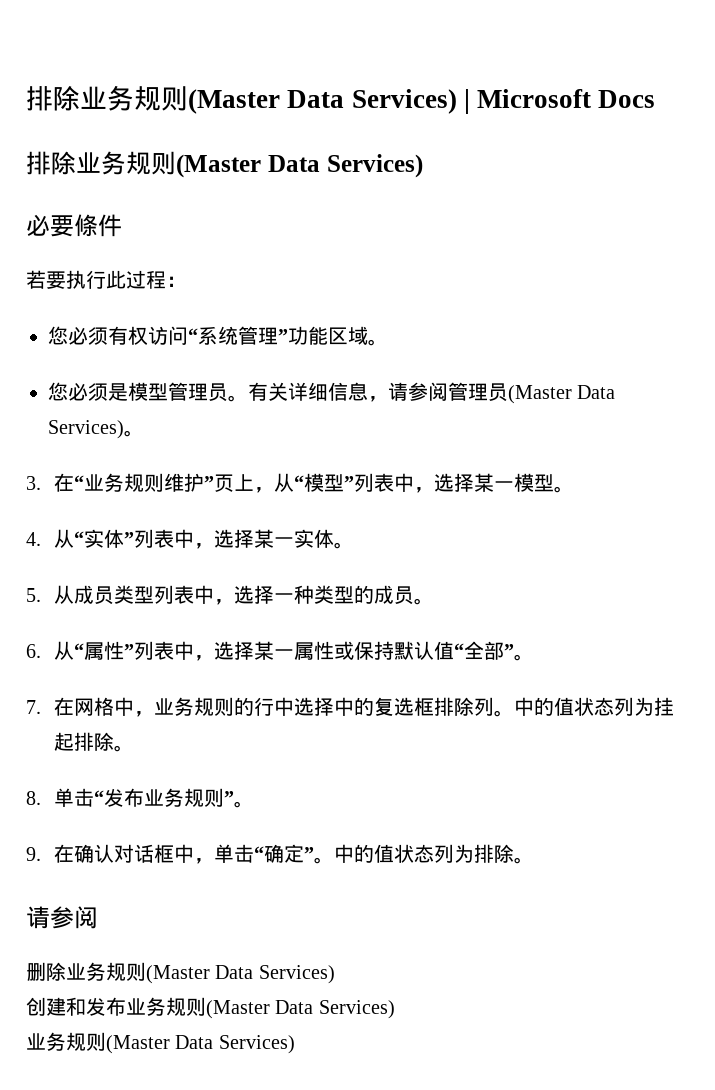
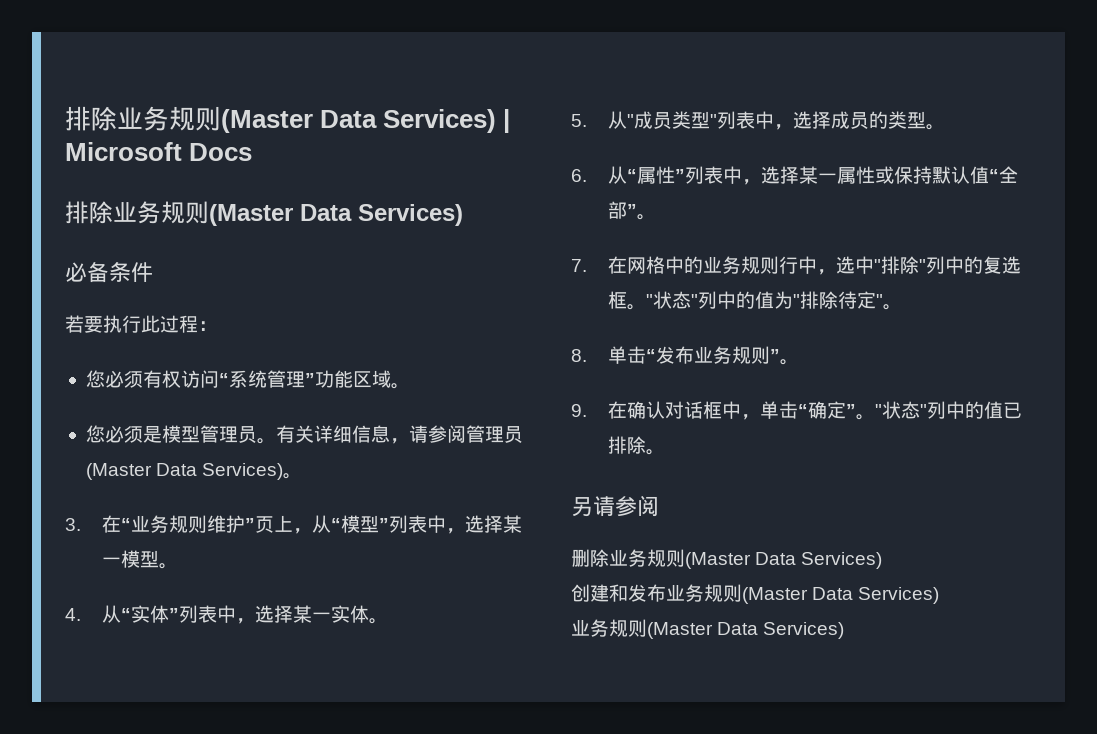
[50,214,98,237] 要條 -> [87,262,131,283] 备条
(74, 594) none -> [627,114,635,127] "
[153,585,414,605] 列表中，选择一种类型的成员 -> [710,111,927,130] "列表中，选择成员的类型
[133,697,674,717] [53,732,114,751] ，业务规则的行中选择中的复选框排除列。中的值状态列为挂起排除 -> [684,256,1022,275] [608,291,884,310] 的业务规则行中，选中"排除"列中的复选框。"状态"列中的值为"排除待定"
[333,844,534,864] 中的值状态列为排除。 // -> [875,401,1023,419] [608,436,666,455] [571,497,593,517] "状态"列中的值已排除。 // 另

